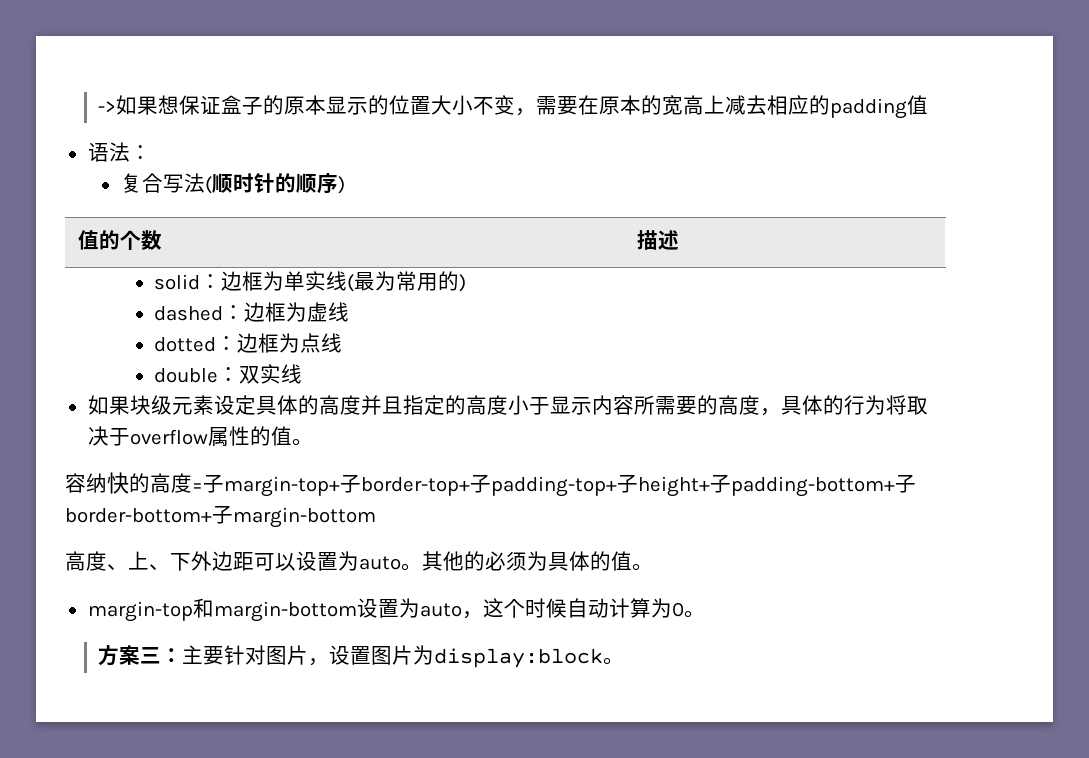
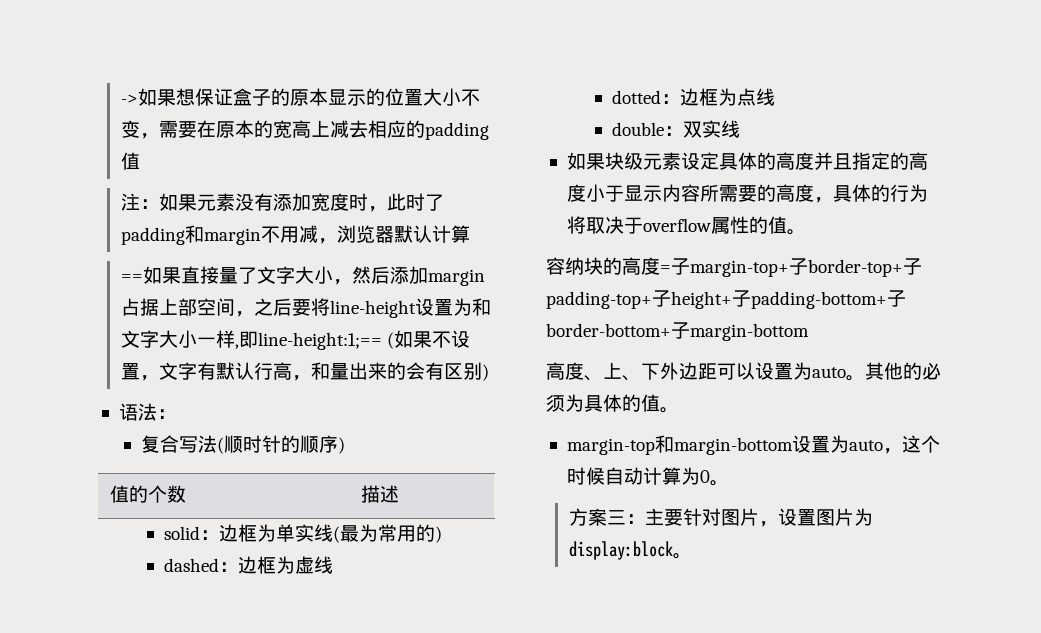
(929, 105) none -> [120,193,444,212] [120,225,470,245] [120,266,485,286] [120,298,491,318] [120,330,470,350] [120,362,489,381] // 注：如果元素没有添加宽度时，此时了padding和margin不用减，浏览器默认计算 // ==如果直接量了文字大小，然后添加margin占据上部空间，之后要将line-height设置为和文字大小一样,即line-height:1;== (如果不设置，文字有默认行高，和量出来的会有区别)
[107,472,129,494] 快 -> [584,257,603,275] 块

